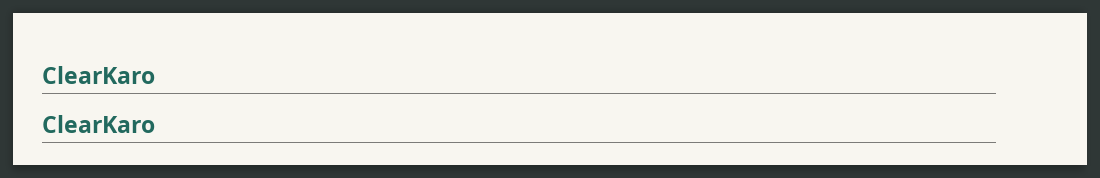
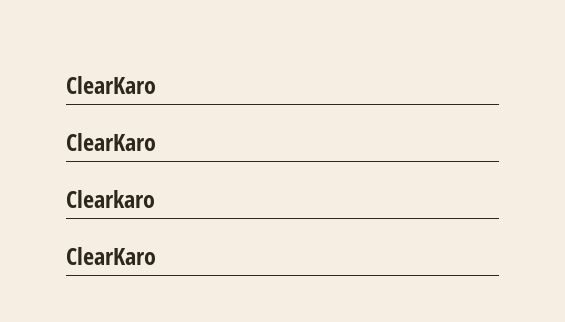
(155, 124) none -> [66,190,155,208] [66,247,156,265] // Clearkaro // ClearKaro

